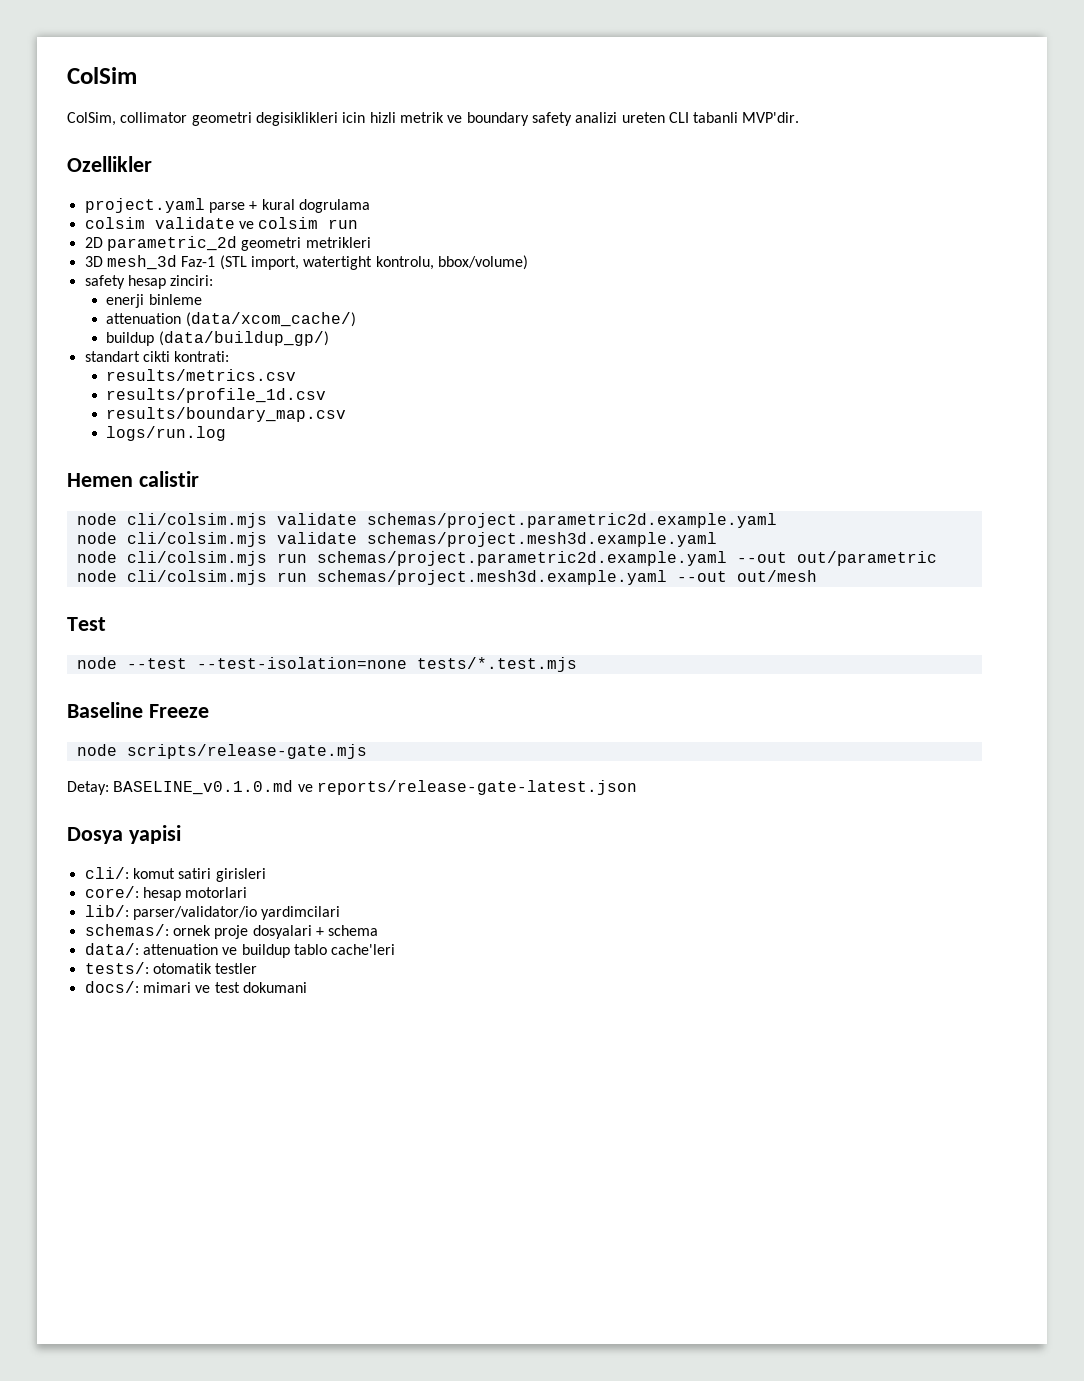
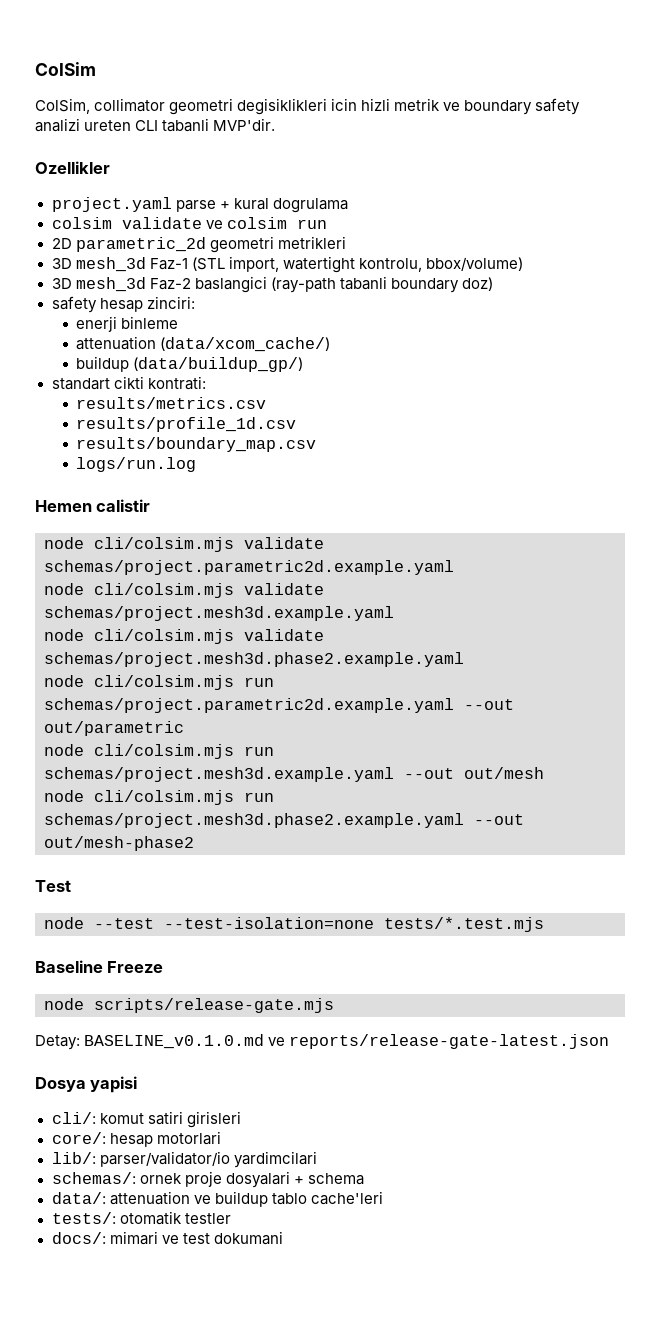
(528, 262) none -> [51,276,493,293] // 3D mesh_3d Faz-2 baslangici (ray-path tabanli boundary doz)
(717, 539) none -> [44,629,324,644] [44,652,464,667] // node cli/colsim.mjs validate schemas/project.mesh3d.phase2.example.yaml
(817, 576) none -> [44,790,274,805] [44,813,524,828] [44,836,194,851] // node cli/colsim.mjs run schemas/project.mesh3d.phase2.example.yaml --out out/mesh-phase2

